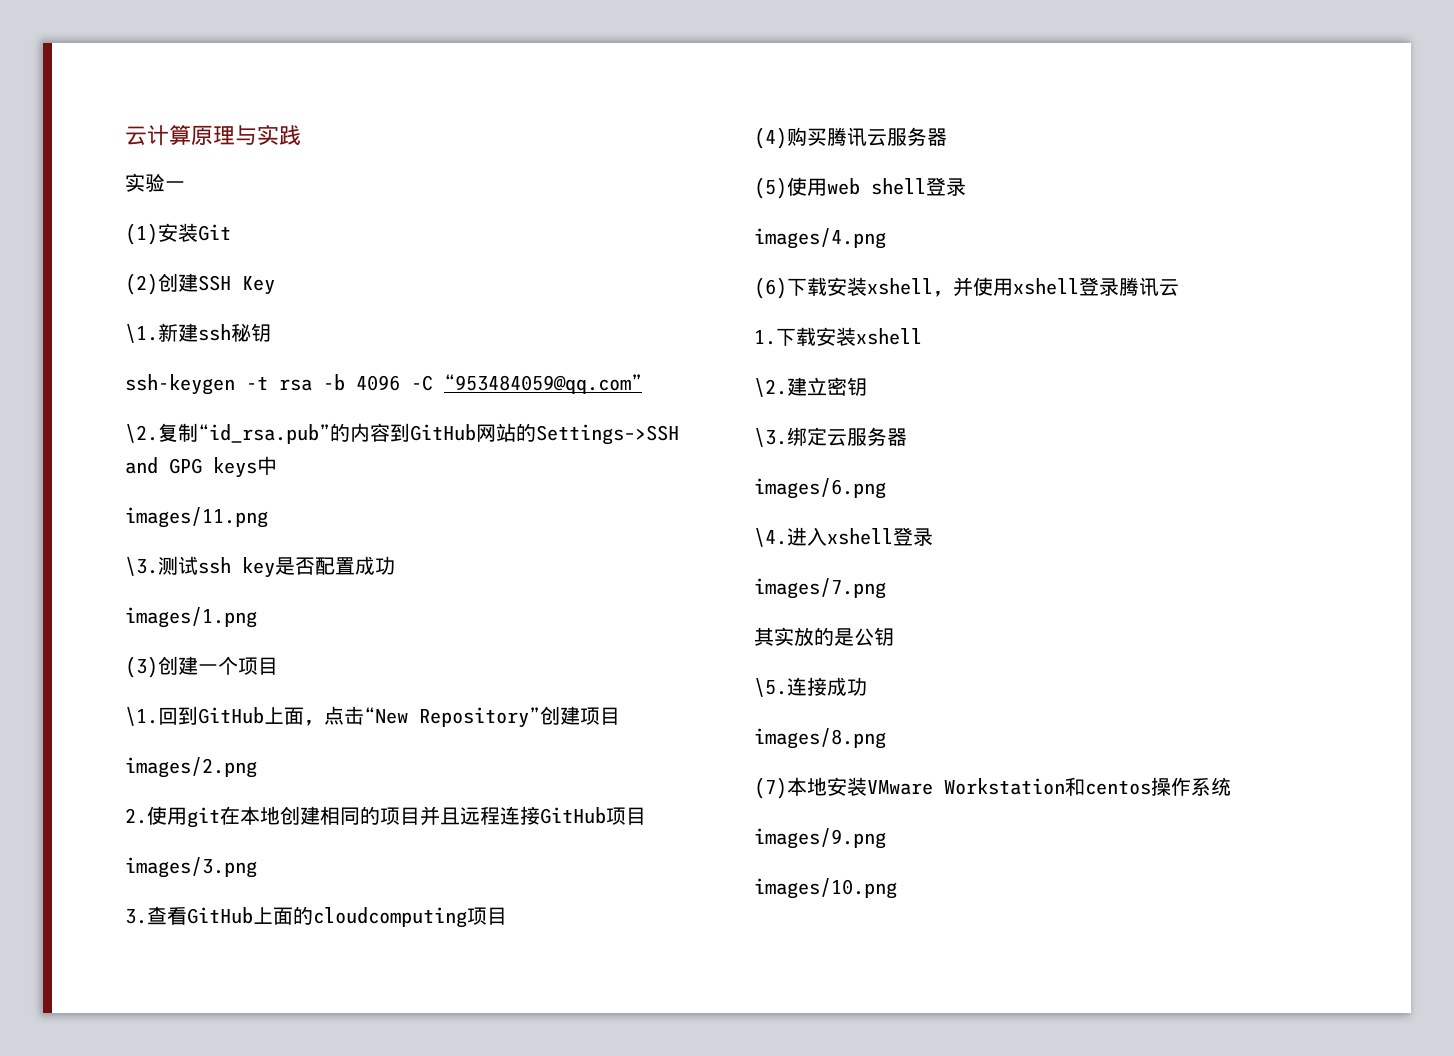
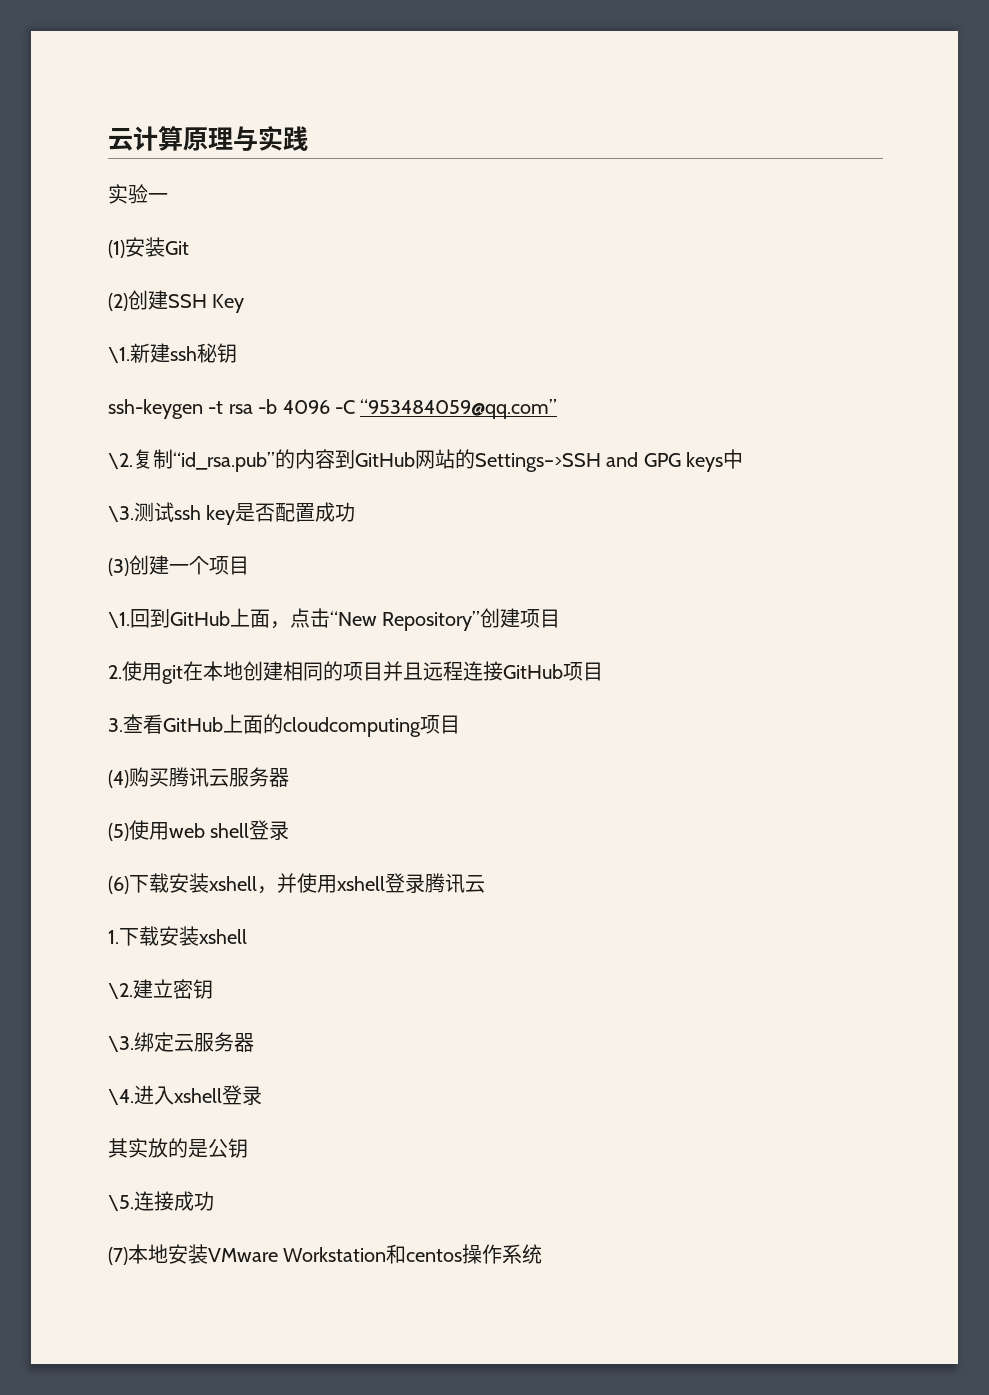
[125,507,268,528] // images/11.png -> (744, 459) none
[125,607,257,628] // images/1.png -> (356, 512) none
[125,757,257,778] // images/2.png -> (561, 618) none
[125,857,257,878] // images/3.png -> (603, 671) none
[754,228,886,249] // images/4.png -> (290, 830) none
[754,478,886,499] // images/6.png -> (254, 1042) none
[754,578,886,599] // images/7.png -> (262, 1095) none
[754,728,886,749] // images/8.png -> (214, 1201) none
[754,828,886,849] [754,878,897,899] // images/9.png // images/10.png -> (543, 1254) none

